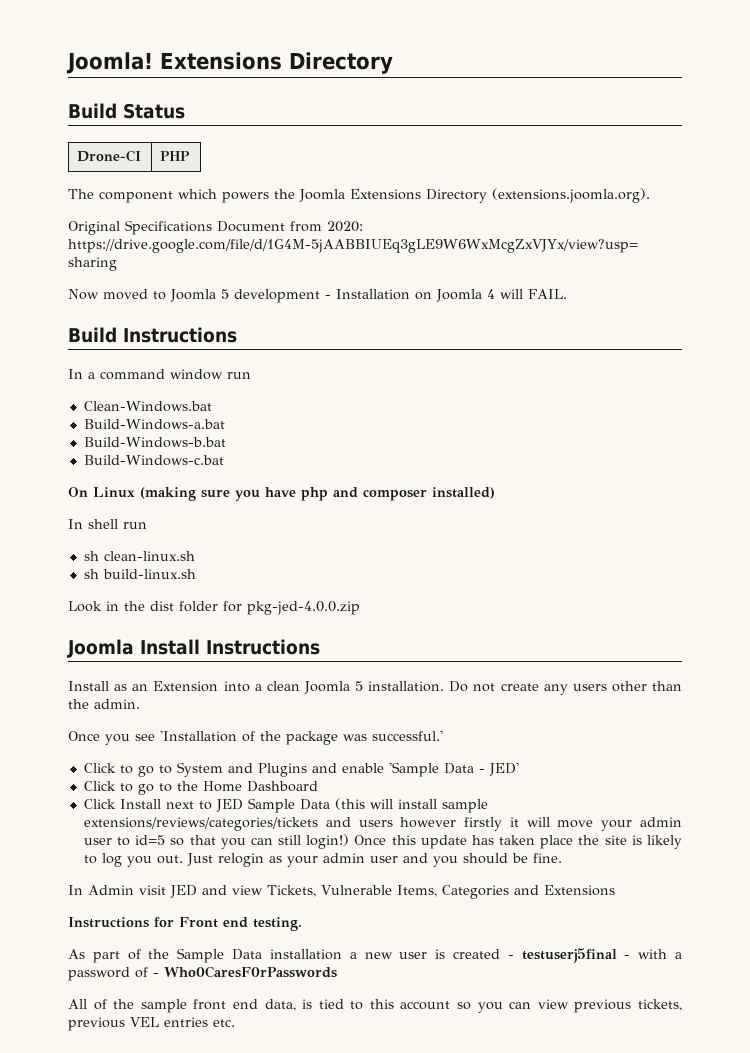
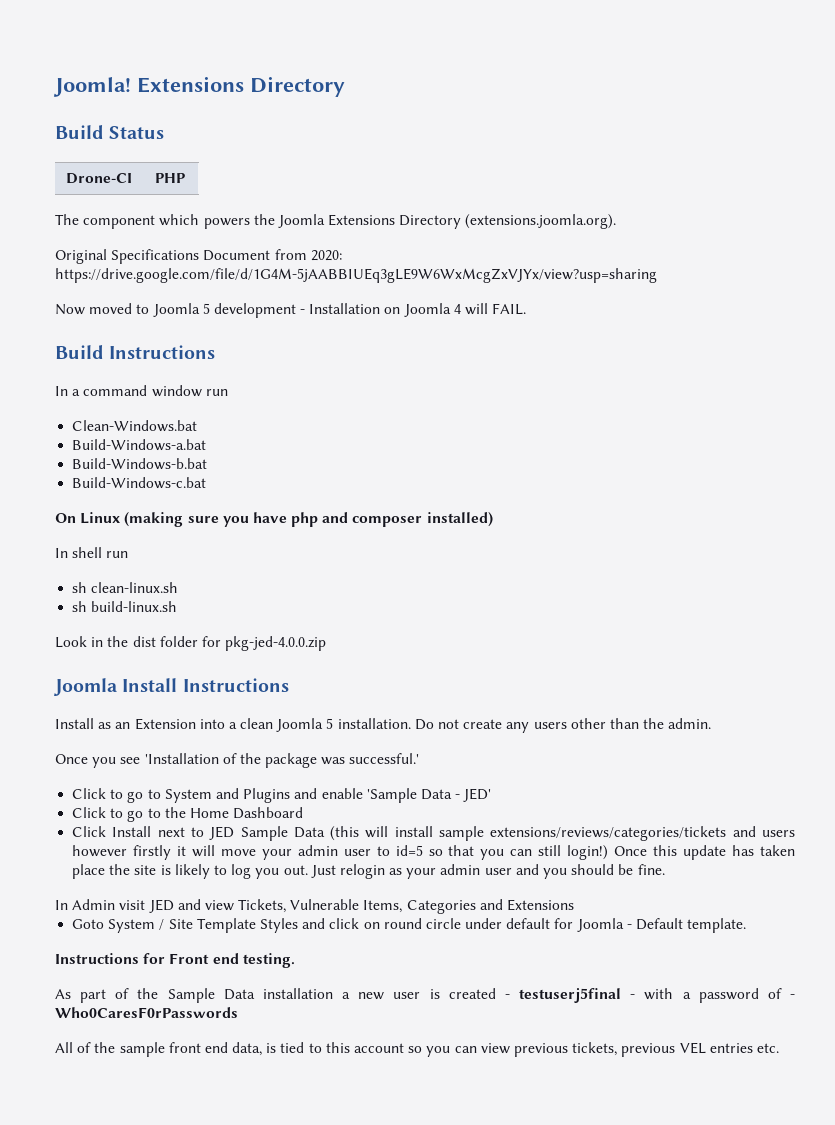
(615, 890) none -> [72,918,747,933] // Goto System / Site Template Styles and click on round circle under default for Joomla - Default template.

